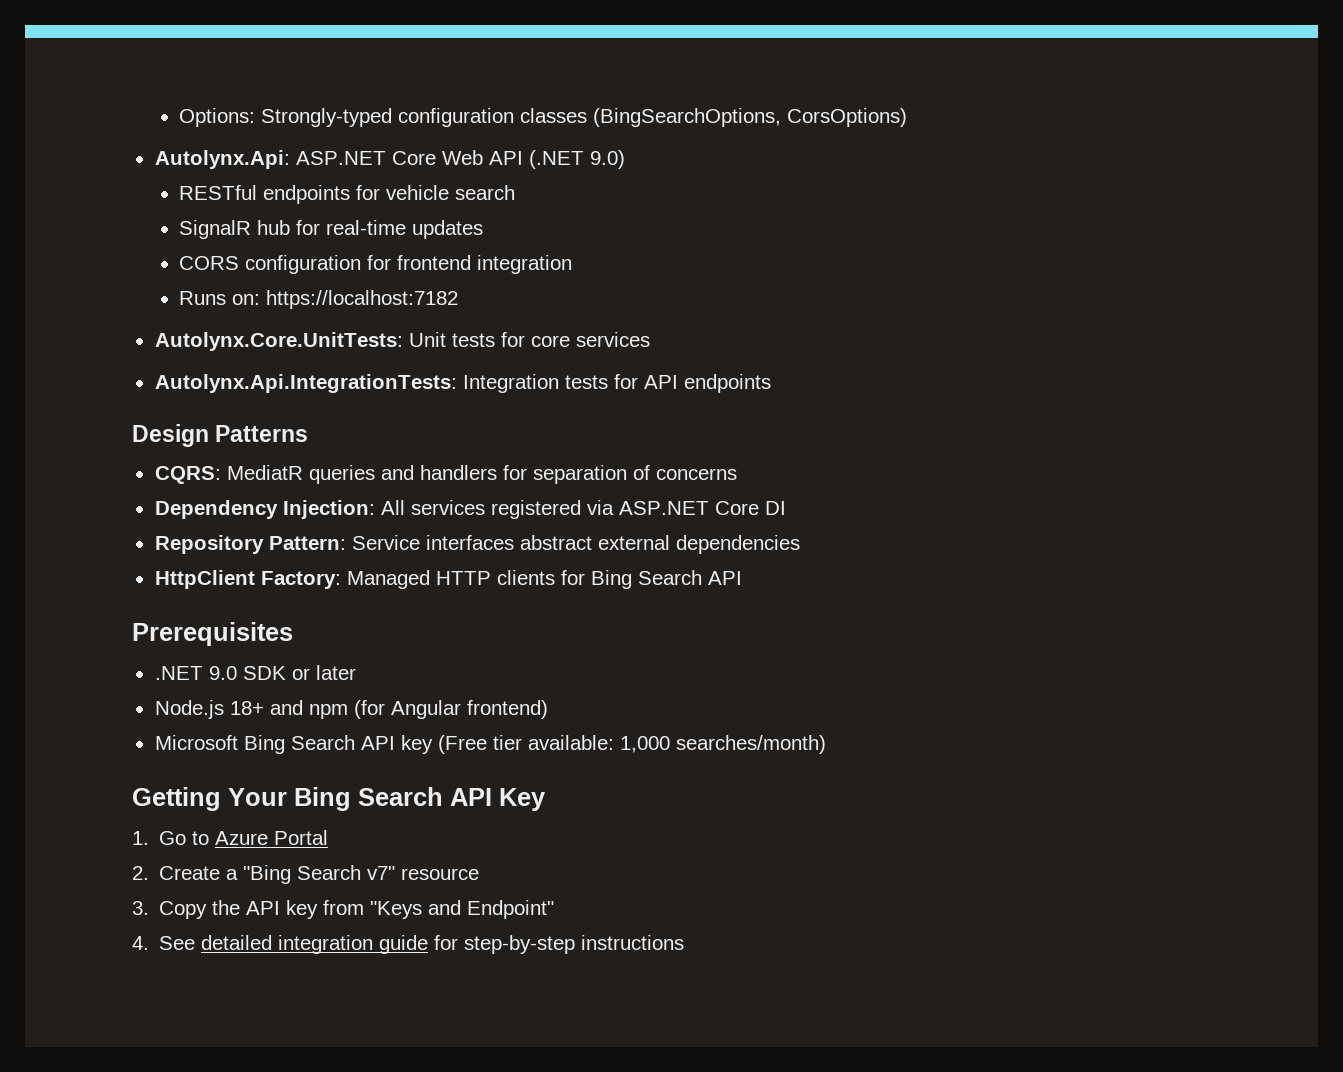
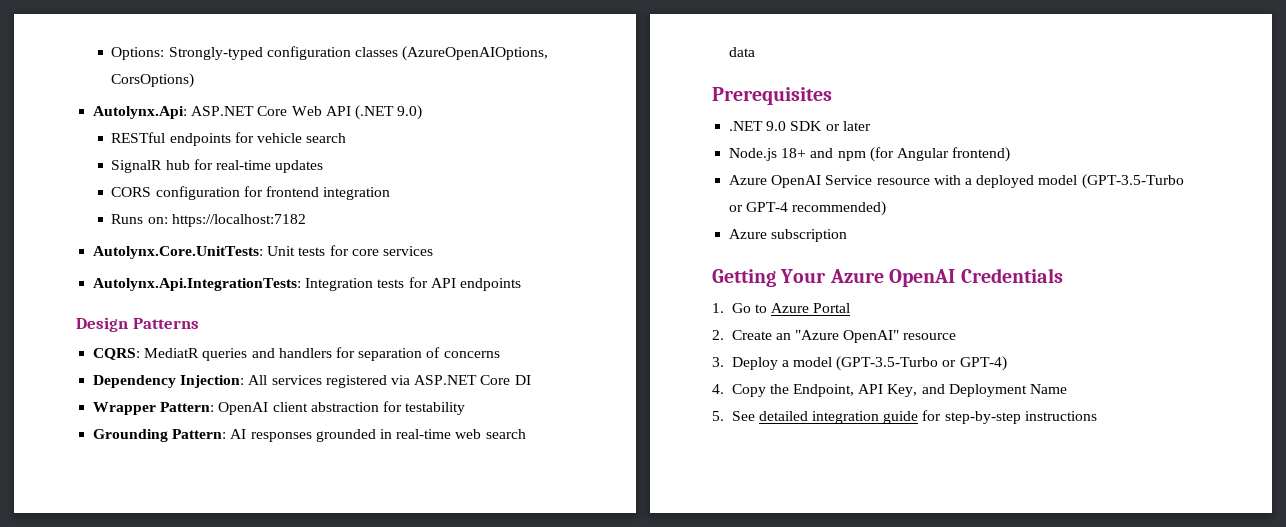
[593,108,782,127] (BingSearchOptions, -> [402,46,549,61] (AzureOpenAIOptions,
[154,535,800,554] [154,570,742,589] Repository Pattern: Service interfaces abstract external dependencies // HttpClient Factory: Managed HTTP clients for Bing Search API -> [93,401,466,415] [93,429,526,442] [729,47,756,57] Wrapper Pattern: OpenAI client abstraction for testability // Grounding Pattern: AI responses grounded in real-time web search data
[154,735,826,754] [132,787,546,811] Microsoft Bing Search API key (Free tier available: 1,000 searches/month) // Getting Your Bing Search API Key -> [729,174,1184,189] [729,201,887,216] [729,229,848,242] [712,268,1063,287] Azure OpenAI Service resource with a deployed model (GPT-3.5-Turbo or GPT-4 recommended) // Azure subscription // Getting Your Azure OpenAI Credentials
[226,865,480,884] [132,900,555,919] [132,936,149,950] a "Bing Search v7" resource // 3. Copy the API key from "Keys and Endpoint" // 4. -> [775,330,957,343] [712,356,1007,371] [712,384,1068,397] [712,411,724,421] an "Azure OpenAI" resource // 3. Deploy a model (GPT-3.5-Turbo or GPT-4) // 4. Copy the Endpoint, API Key, and Deployment Name // 5.

